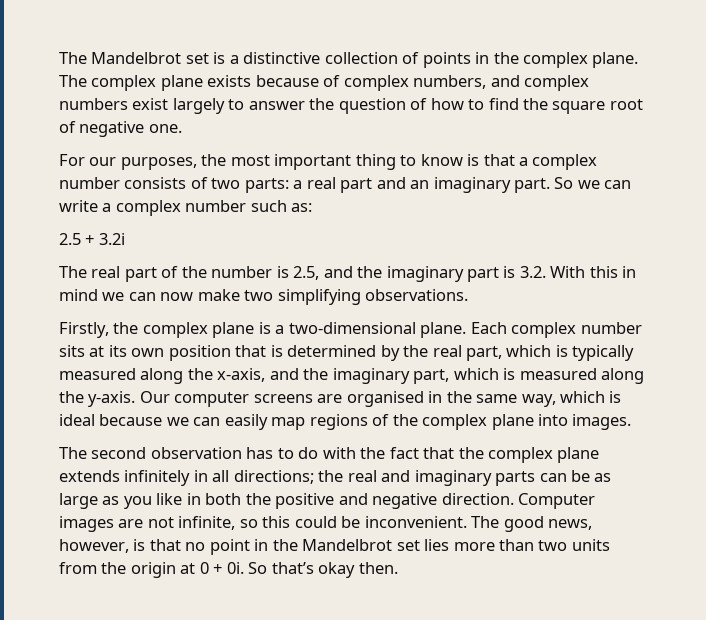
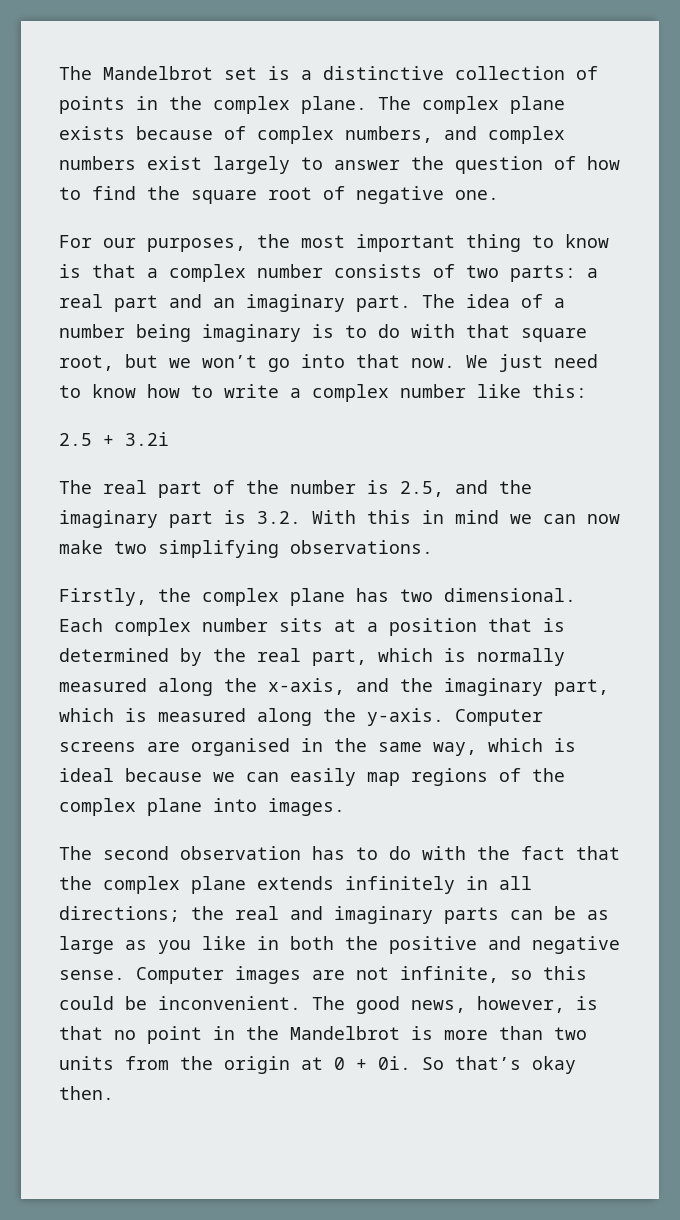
[554,177,632,189] So we can -> [422,294,565,308] [59,324,587,342] [59,354,598,372] [59,384,213,398] The idea of a number being imaginary is to do with that square root, but we won’t go into that now. We just need to know how to
[250,200,313,212] such as: -> [477,384,587,398] like this:
[258,322,467,338] is a two-dimensional plane. -> [356,588,576,602] has two dimensional.
[108,345,165,357] its own -> [367,622,378,632] a
[572,345,635,361] typically -> [477,648,565,666] normally
[139,391,250,407] Our computer -> [455,709,543,726] Computer
[441,493,514,505] direction. -> [59,970,125,980] sense.
[396,539,450,551] set lies -> [411,1026,433,1040] is

